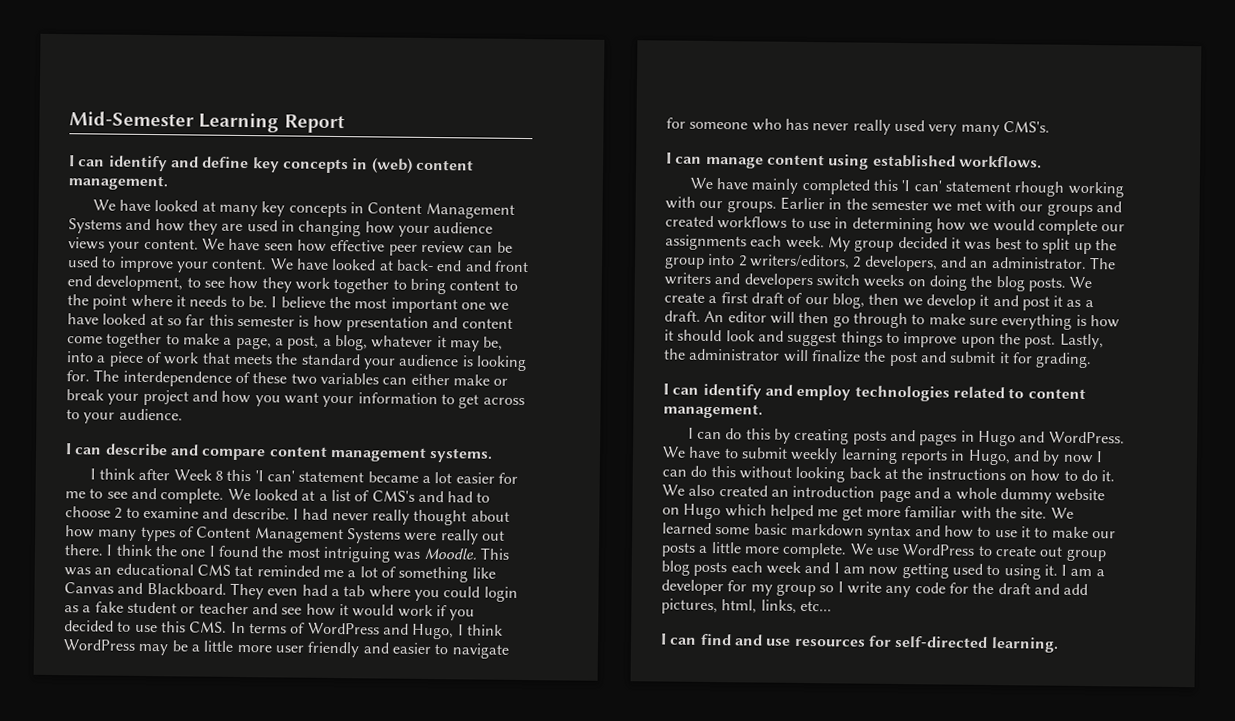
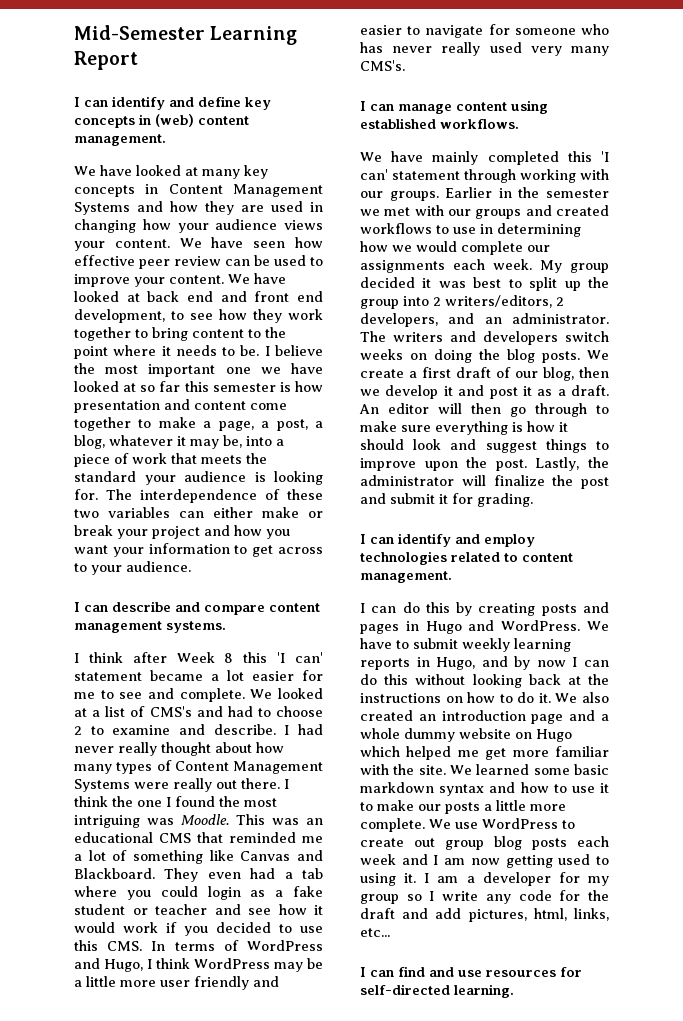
[395,259,434,272] back- -> [147,291,180,302] back
[234,565,254,577] tat -> [197,832,223,843] that
[1014,181,1065,197] rhough -> [464,169,516,183] through

